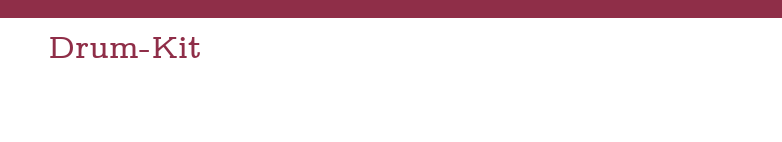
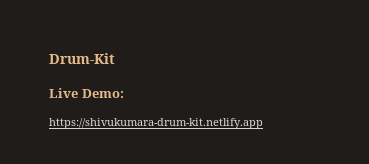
(202, 47) none -> [49,88,124,98] [49,118,263,129] // Live Demo: // https://shivukumara-drum-kit.netlify.app

